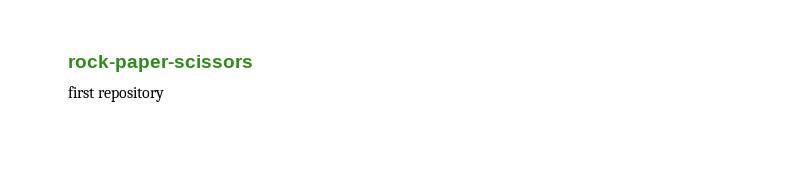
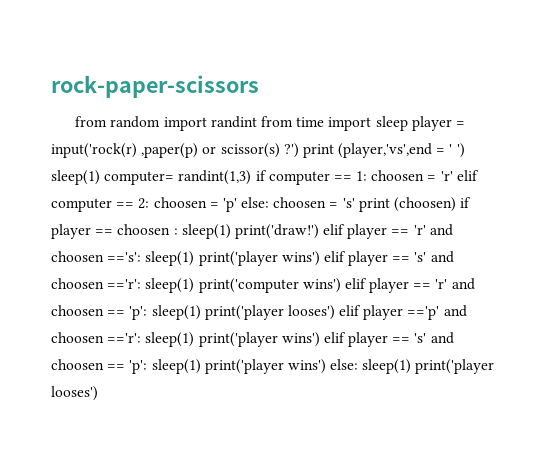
[68,86,165,102] first repository -> [75,116,465,131] [51,143,465,158] [51,170,479,185] [51,197,472,212] [51,224,453,239] [51,251,454,266] [51,278,475,293] [51,305,467,320] [51,332,454,347] [51,359,495,374] [51,386,98,401] from random import randint from time import sleep player = input('rock(r) ,paper(p) or scissor(s) ?') print (player,'vs',end = ' ') sleep(1) computer= randint(1,3) if computer == 1: choosen = 'r' elif computer == 2: choosen = 'p' else: choosen = 's' print (choosen) if player == choosen : sleep(1) print('draw!') elif player == 'r' and choosen =='s': sleep(1) print('player wins') elif player == 's' and choosen =='r': sleep(1) print('computer wins') elif player == 'r' and choosen == 'p': sleep(1) print('player looses') elif player =='p' and choosen =='r': sleep(1) print('player wins') elif player == 's' and choosen == 'p': sleep(1) print('player wins') else: sleep(1) print('player looses')

